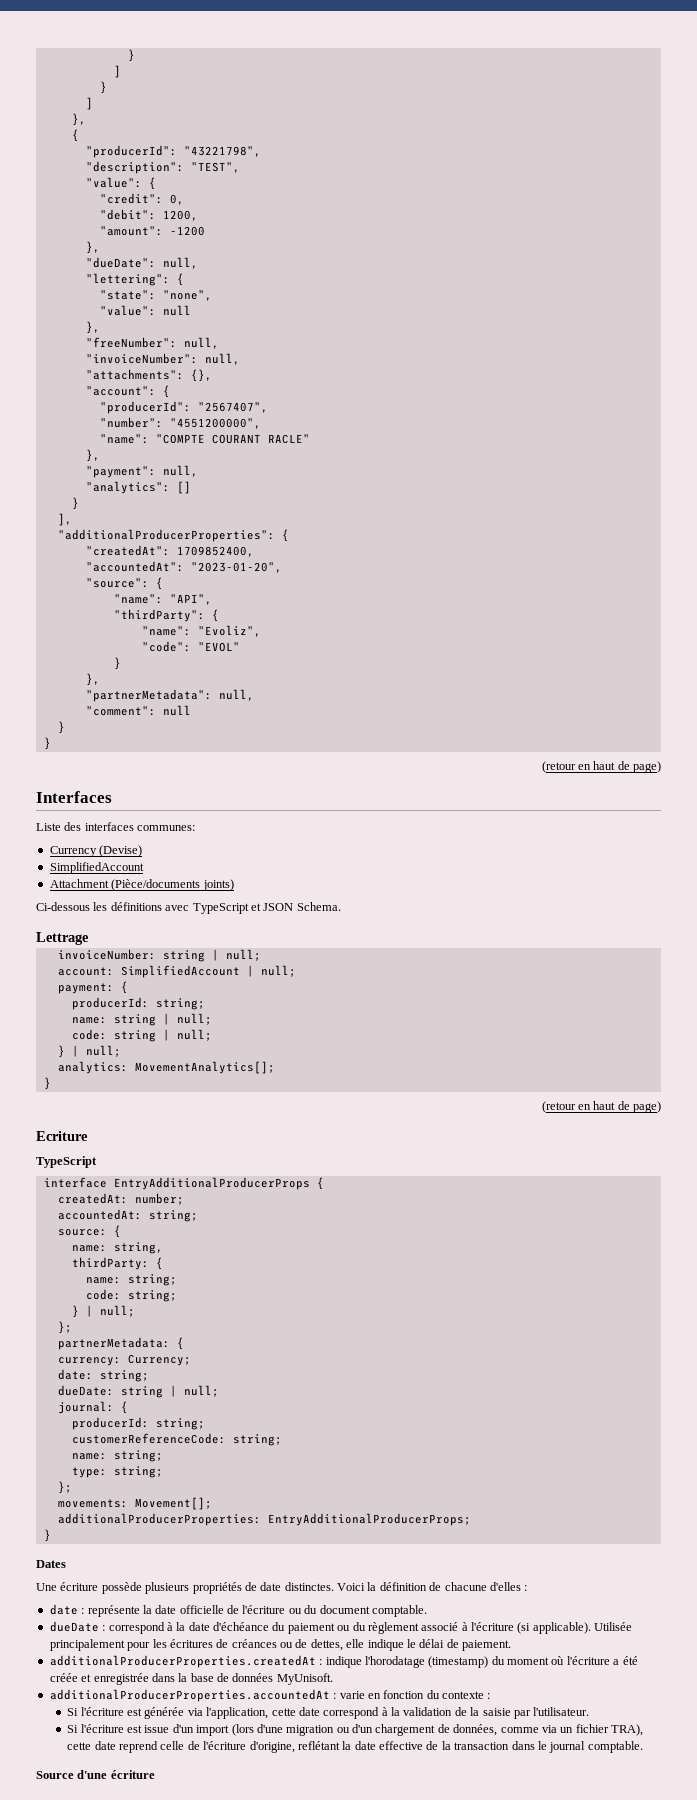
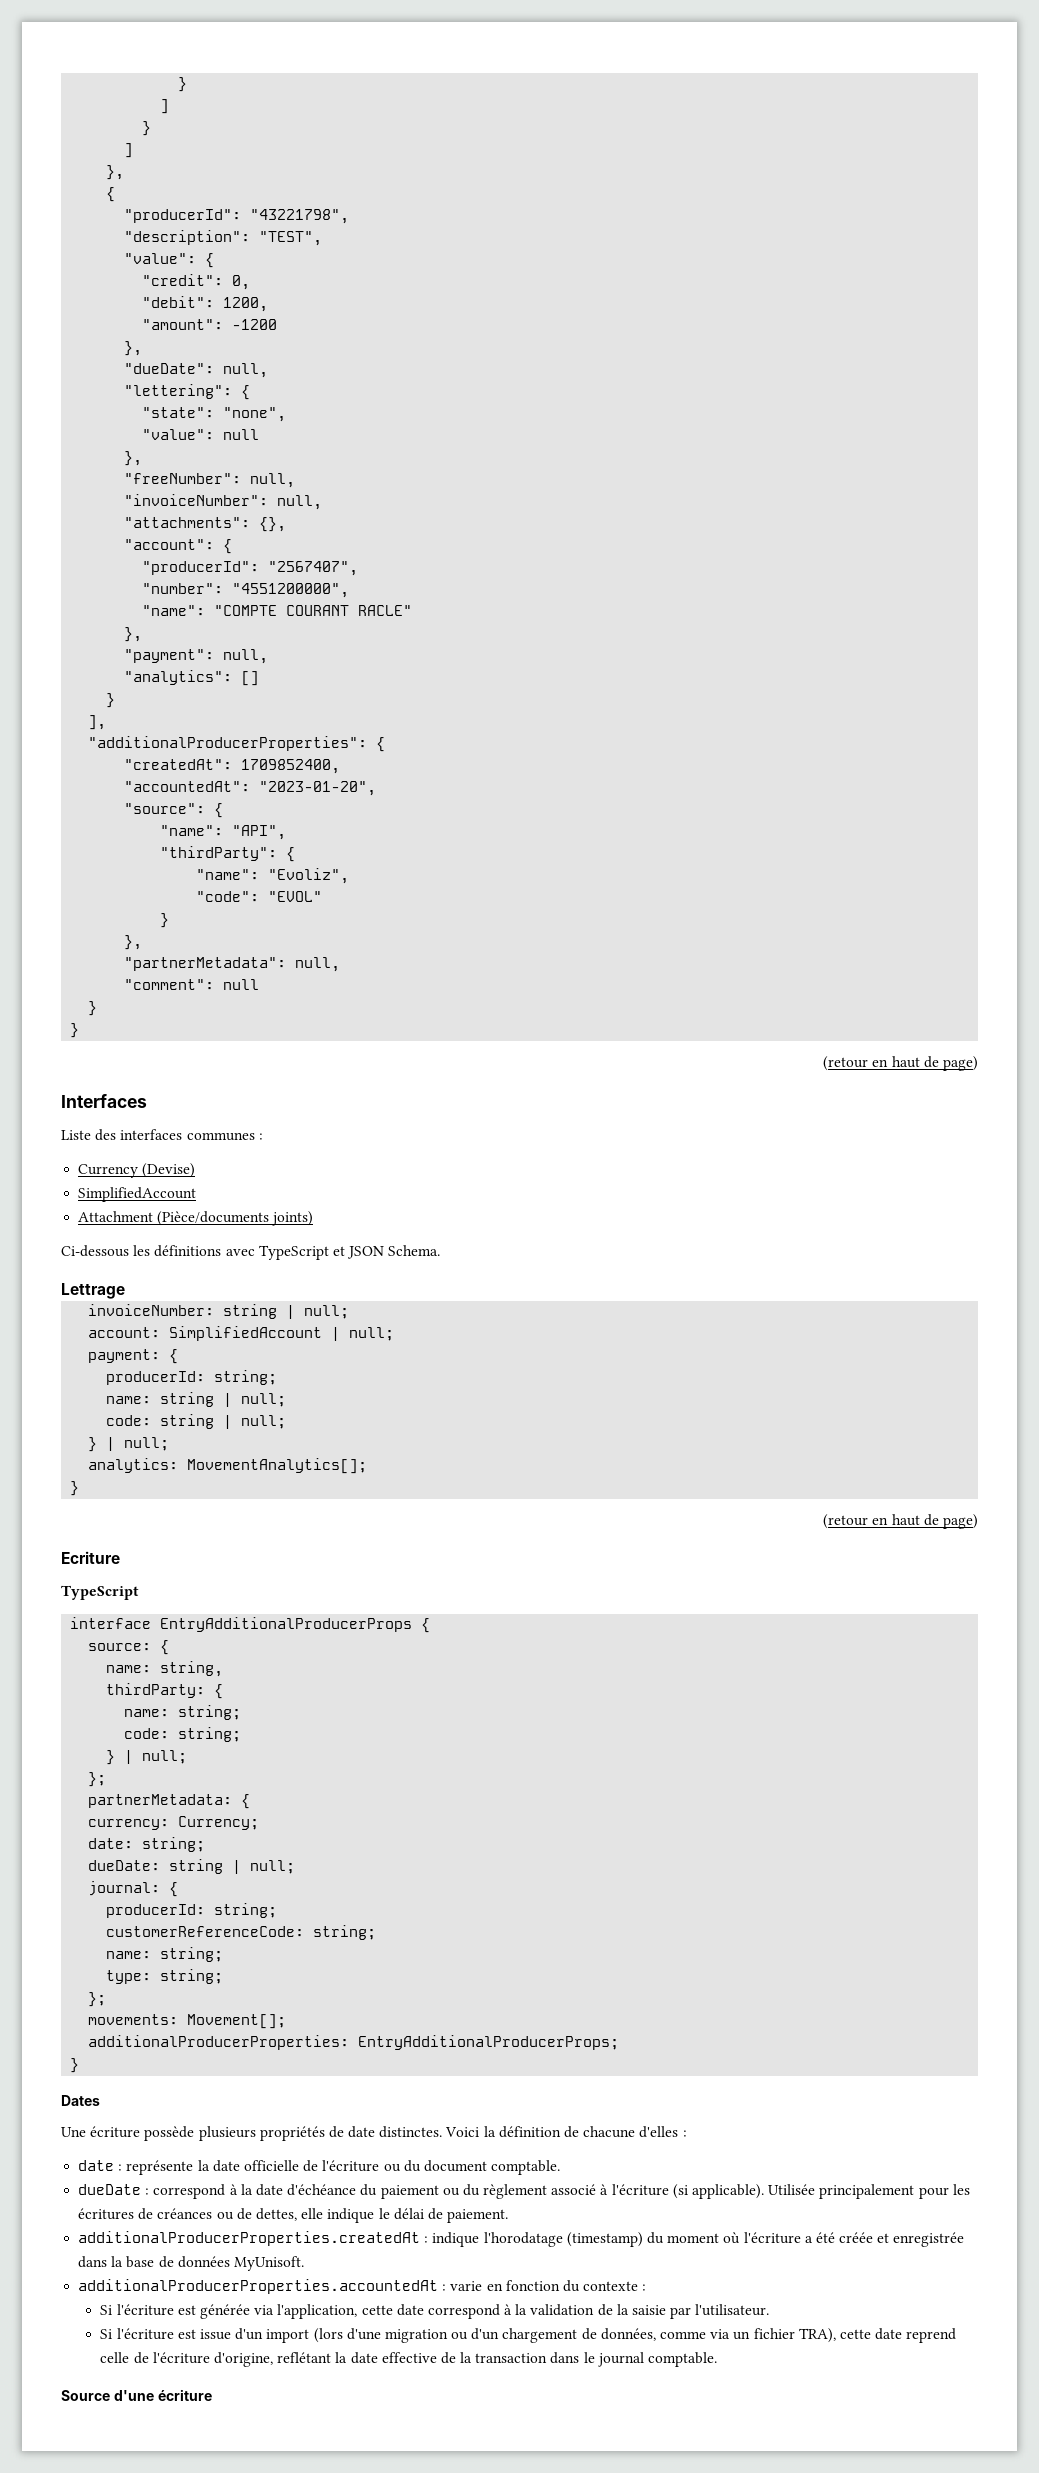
[137,825,196,831] communes: -> [186,1132,263,1141] communes :
[57,1193,184,1205] [57,1209,198,1222] // createdAt: number; // accountedAt: string; -> (431, 1625) none

